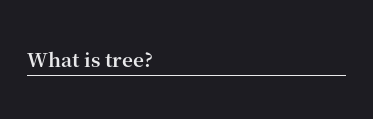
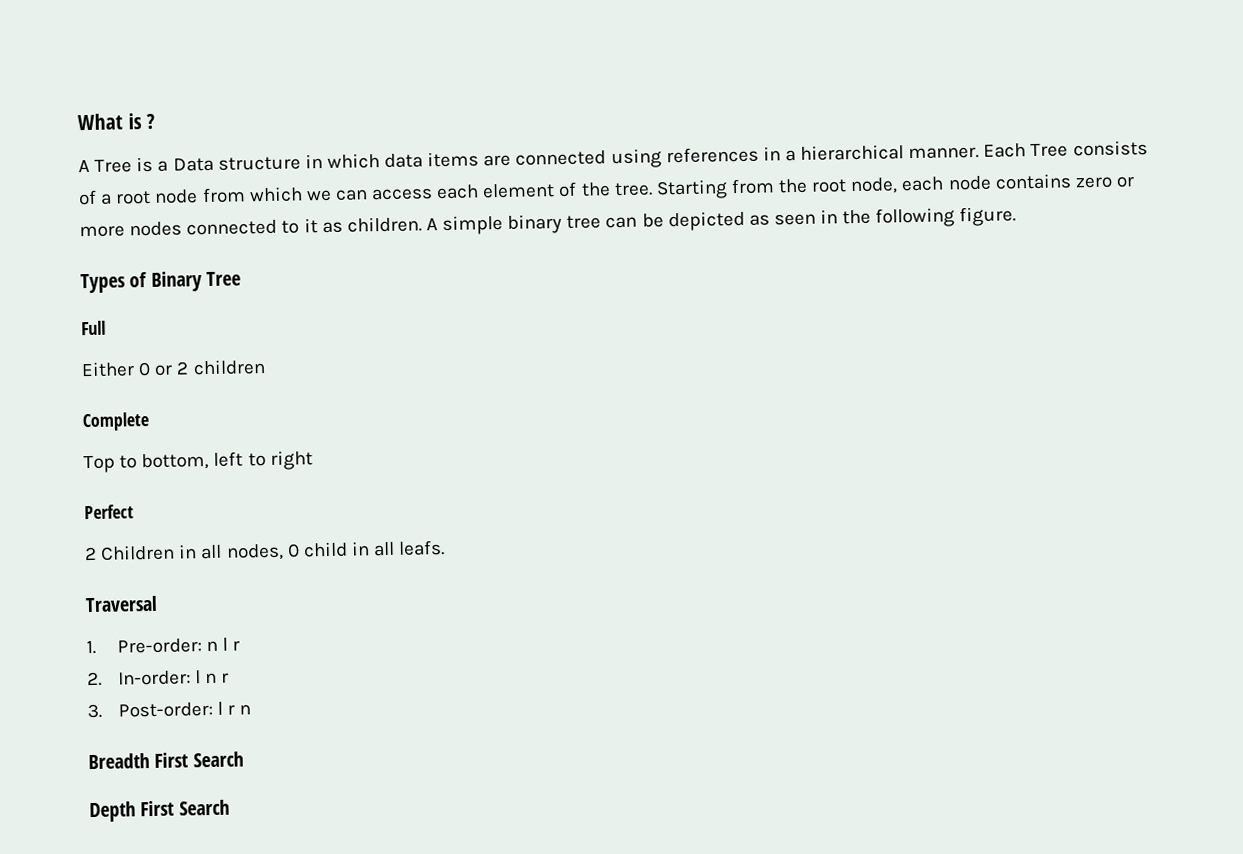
[105,52,154,67] tree? -> [146,113,156,129] [78,140,1148,173] [78,173,1135,206] [79,206,1017,238] [80,271,241,294] [81,320,106,336] [81,359,266,378] [82,412,149,432] [83,450,313,474] [84,504,134,520] [84,540,446,561] [85,595,158,613] [86,637,241,655] [87,670,230,687] [87,701,252,719] [88,751,244,770] [89,799,230,823] ? // A Tree is a Data structure in which data items are connected using references in a hierarchical manner. Each Tree consists of a root node from which we can access each element of the tree. Starting from the root node, each node contains zero or more nodes connected to it as children. A simple binary tree can be depicted as seen in the following figure. // Types of Binary Tree // Full // Either 0 or 2 children // Complete // Top to bottom, left to right // Perfect // 2 Children in all nodes, 0 child in all leafs. // Traversal // 1. Pre-order: n l r // 2. In-order: l n r // 3. Post-order: l r n // Breadth First Search // Depth First Search

